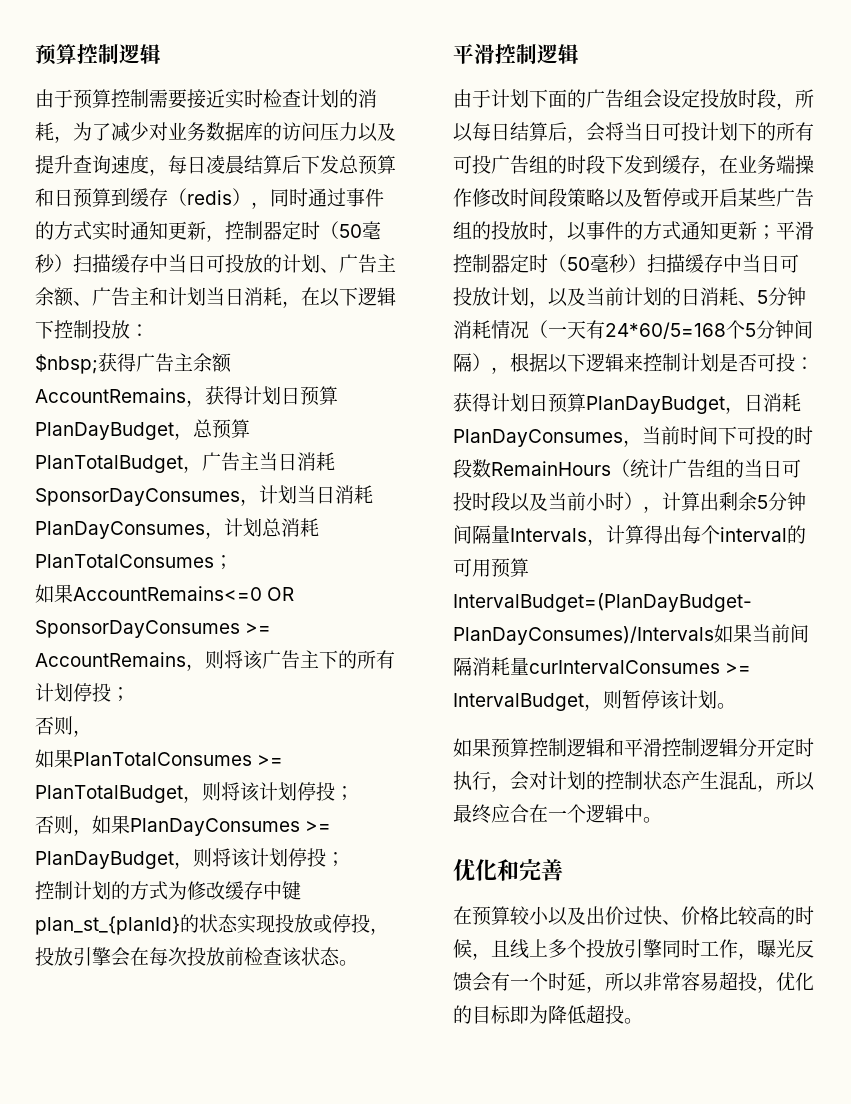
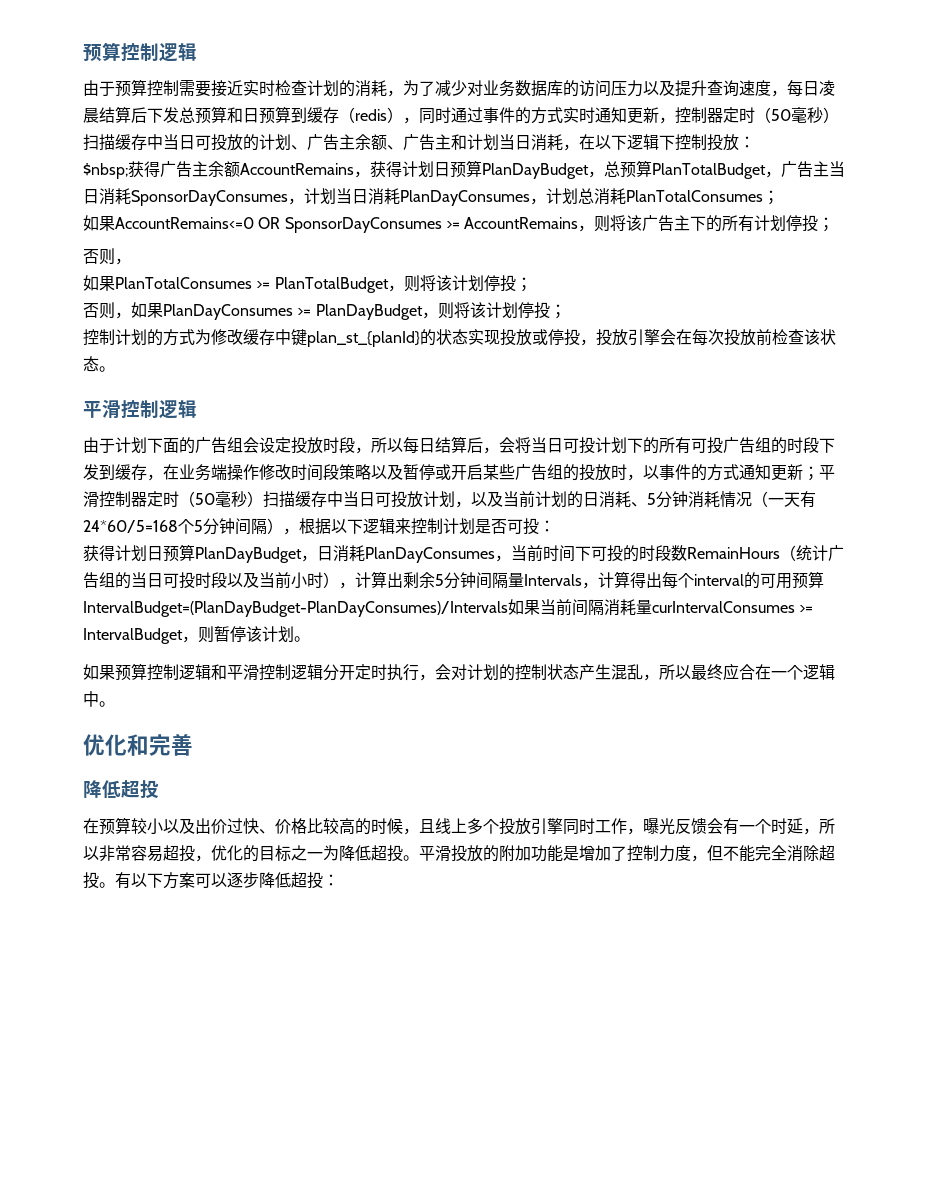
(563, 870) none -> [83,780,159,799] // 降低超投
[510,1006,529,1024] 即 -> [291,845,323,861] 之一
(643, 1021) none -> [419,845,835,862] [83,872,339,889] 平滑投放的附加功能是增加了控制力度，但不能完全消除超投。有以下方案可以逐步降低超投：

